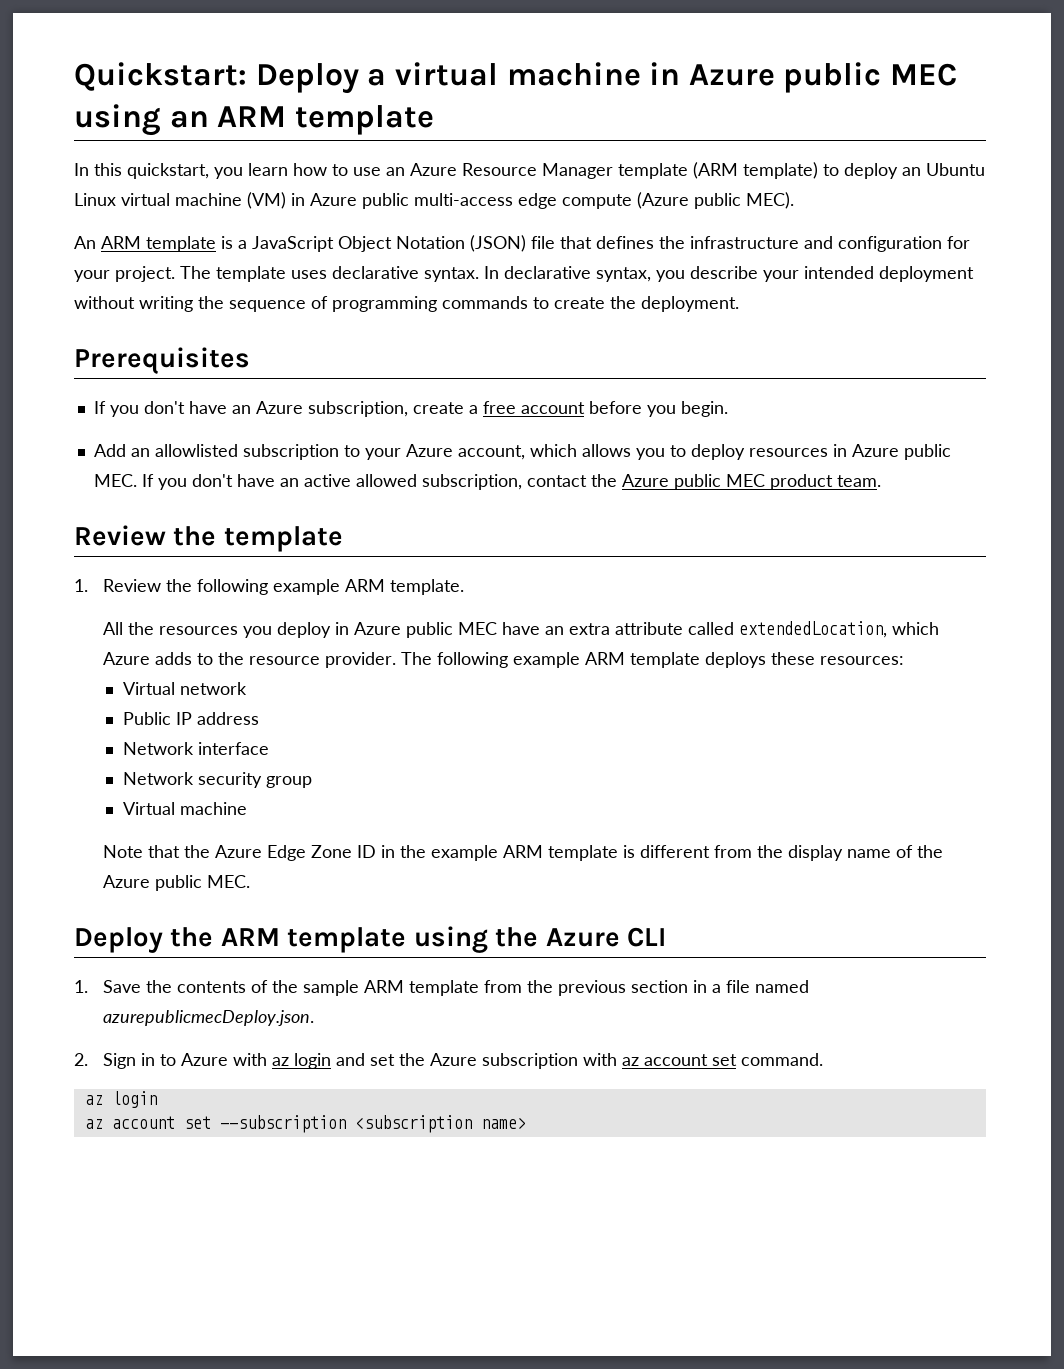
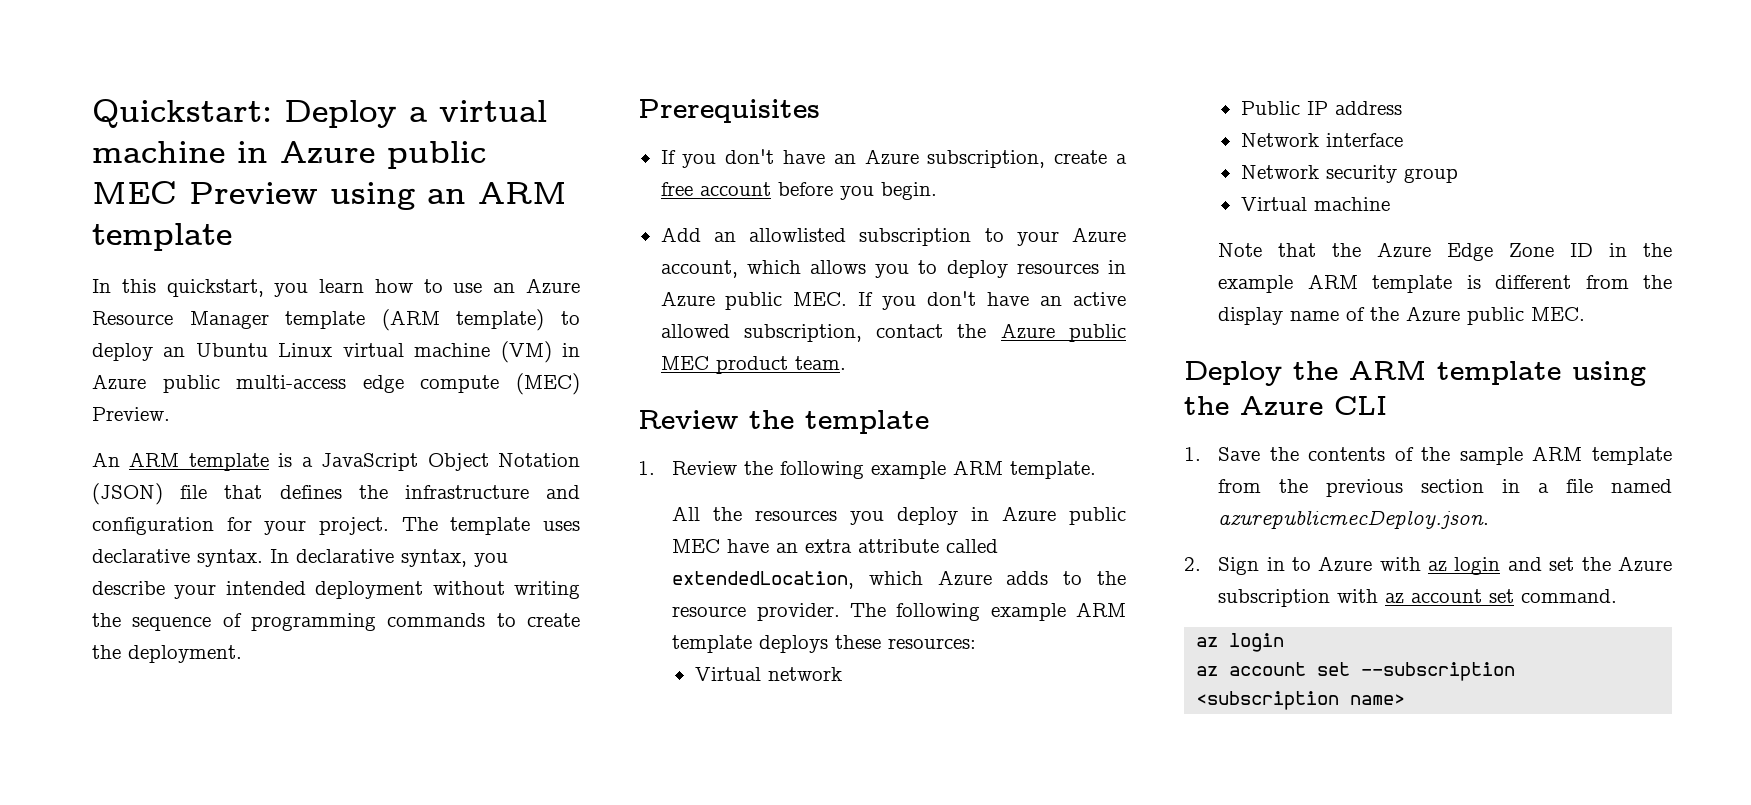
(958, 74) none -> [189,182,318,204] Preview
[637,192,794,209] (Azure public MEC). -> [516,373,580,395] [92,407,170,421] (MEC) Preview.

